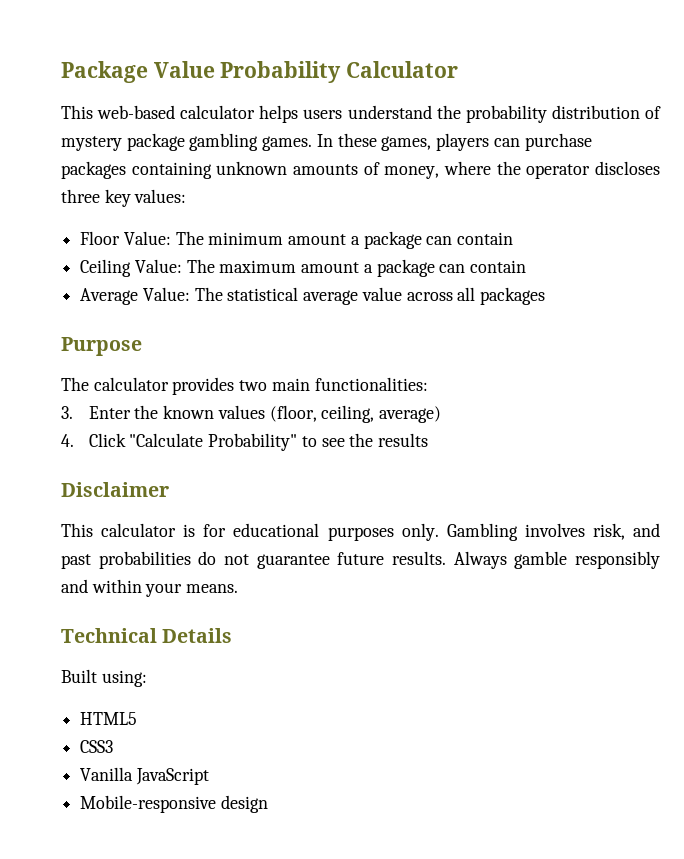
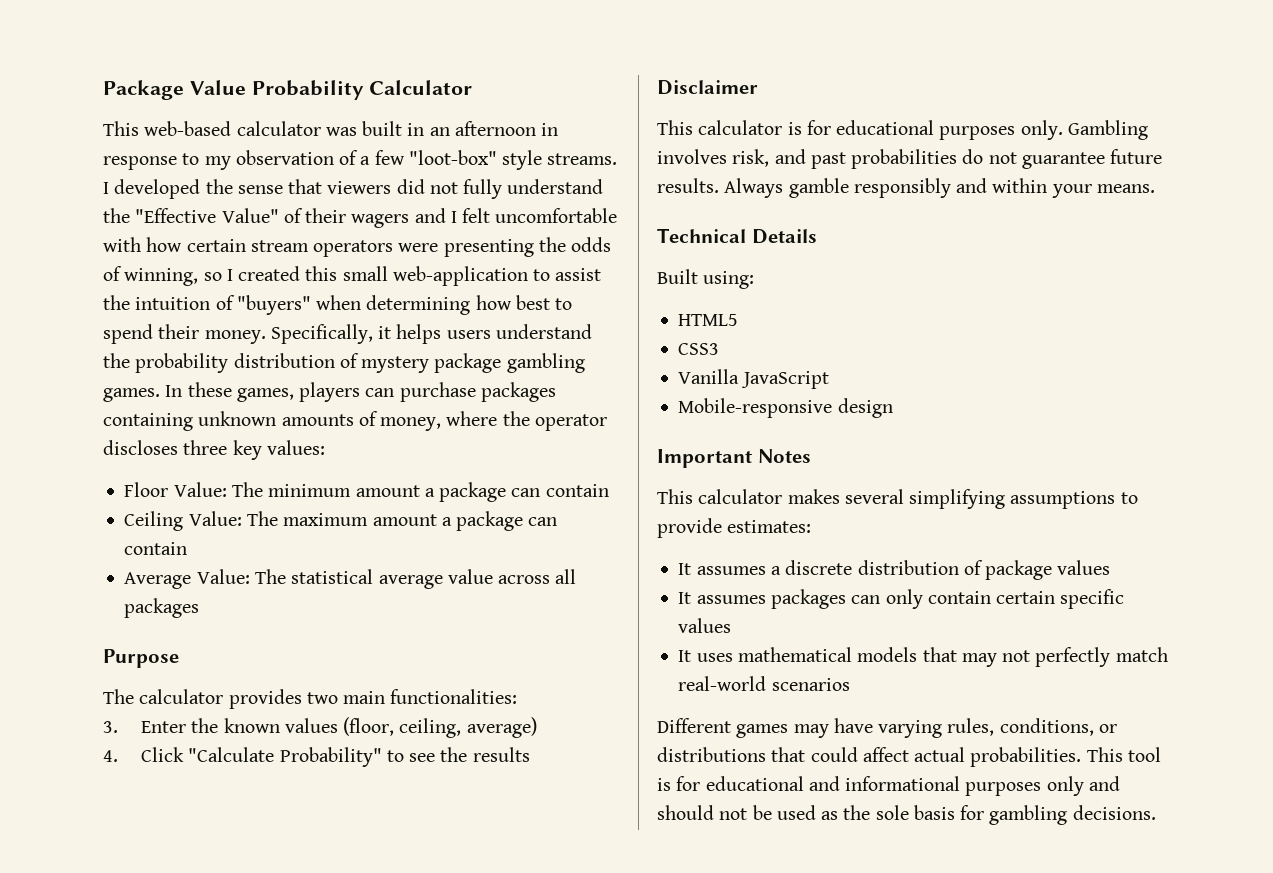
(256, 112) none -> [325,121,559,136] [103,150,618,170] [103,179,604,199] [103,208,618,228] [103,237,612,257] [103,266,602,286] [103,295,573,315] [103,324,392,344] was built in an afternoon in response to my observation of a few "loot-box" style streams. I developed the sense that viewers did not fully understand the "Effective Value" of their wagers and I felt uncomfortable with how certain stream operators were presenting the odds of winning, so I created this small web-application to assist the intuition of "buyers" when determining how best to spend their money. Specifically, it
(268, 804) none -> [657,449,811,468] [657,489,1138,509] [657,518,812,538] [678,560,1111,580] [678,589,1125,609] [678,618,732,633] [678,647,1168,667] [678,676,850,691] [657,718,1117,738] [657,747,1161,767] [657,776,1120,796] [657,805,1156,825] // Important Notes // This calculator makes several simplifying assumptions to provide estimates: // It assumes a discrete distribution of package values // It assumes packages can only contain certain specific values // It uses mathematical models that may not perfectly match real-world scenarios // Different games may have varying rules, conditions, or distributions that could affect actual probabilities. This tool is for educational and informational purposes only and should not be used as the sole basis for gambling decisions.

